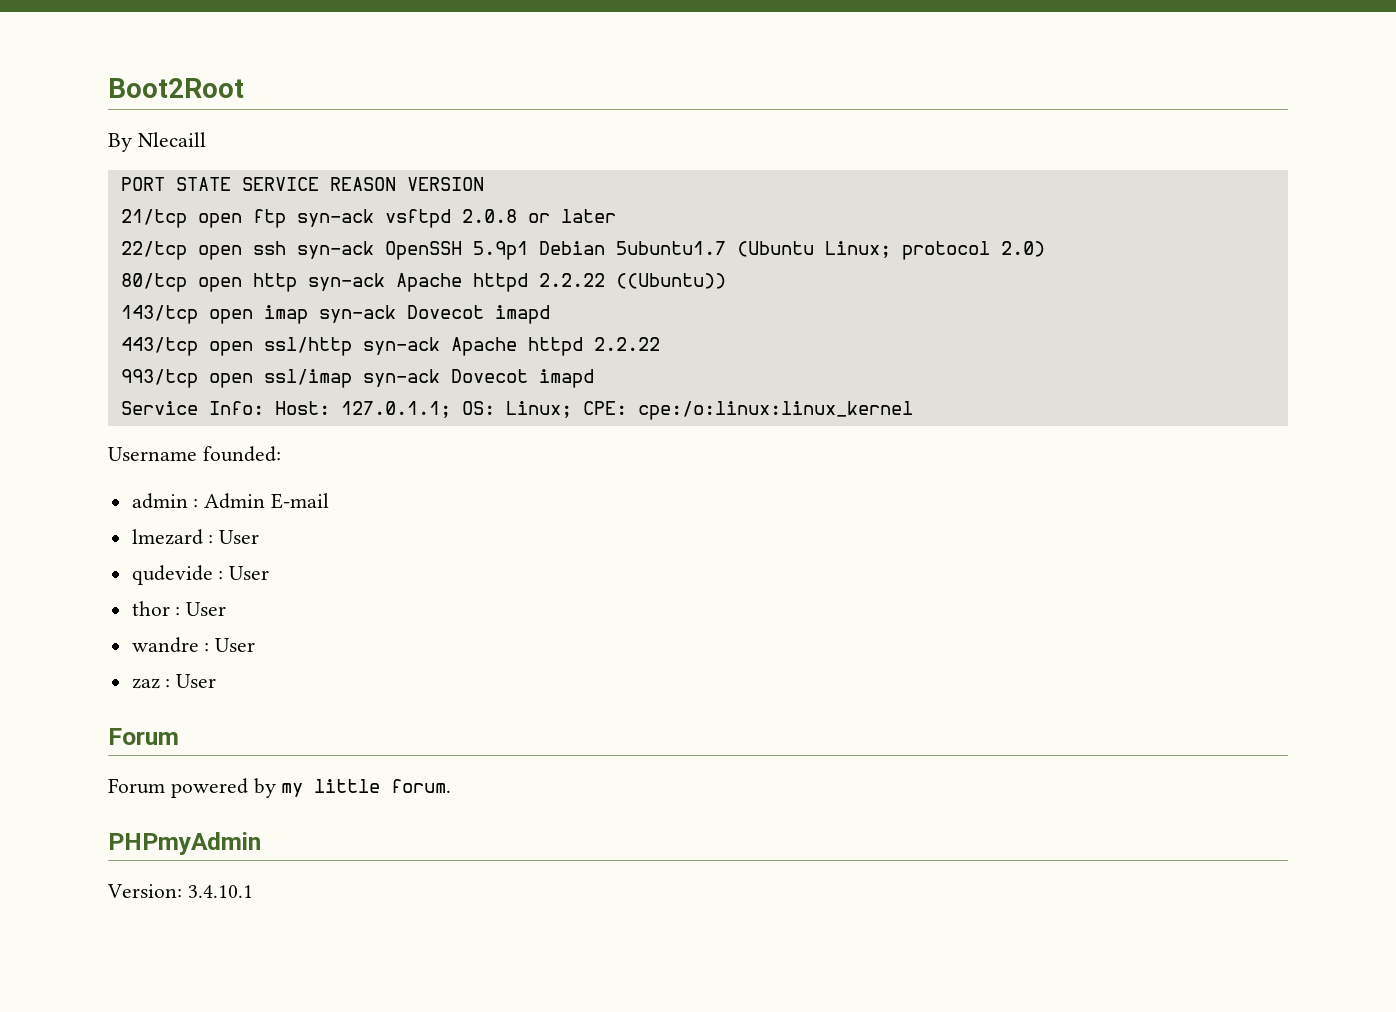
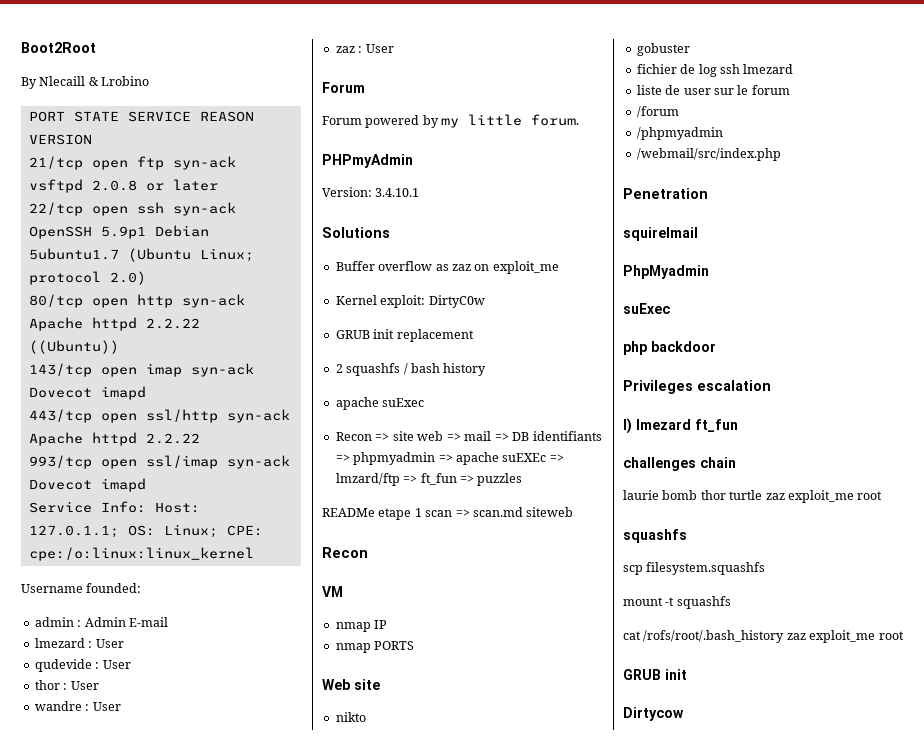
(206, 139) none -> [88,76,150,86] & Lrobino
(253, 891) none -> [322,227,390,238] [335,261,559,274] [335,295,485,308] [335,329,474,342] [335,363,487,376] [335,397,425,410] [335,431,602,441] [335,452,564,465] [335,473,523,486] [322,507,574,520] [322,547,368,558] [322,586,343,597] [335,620,388,632] [335,641,415,653] [322,679,380,690] [335,712,366,722] [636,43,690,56] [636,64,794,77] [636,85,790,95] [636,106,679,118] [636,127,723,140] [636,148,781,161] [623,188,708,199] [623,227,698,241] [623,265,709,279] [623,303,670,314] [623,341,716,355] [623,380,771,394] [623,418,738,434] [623,457,736,471] [623,490,883,503] [623,529,687,543] [623,562,766,575] [623,596,731,609] [623,630,904,643] [623,669,687,680] [623,707,684,721] // Solutions // Buffer overflow as zaz on exploit_me // Kernel exploit: DirtyC0w // GRUB init replacement // 2 squashfs / bash history // apache suExec // Recon => site web => mail => DB identifiants => phpmyadmin => apache suEXEc => lmzard/ftp => ft_fun => puzzles // READMe etape 1 scan => scan.md siteweb // Recon // VM // nmap IP // nmap PORTS // Web site // nikto // gobuster // fichier de log ssh lmezard // liste de user sur le forum // /forum // /phpmyadmin // /webmail/src/index.php // Penetration // squirelmail // PhpMyadmin // suExec // php backdoor // Privileges escalation // I) lmezard ft_fun // challenges chain // laurie bomb thor turtle zaz exploit_me root // squashfs // scp filesystem.squashfs // mount -t squashfs // cat /rofs/root/.bash_history zaz exploit_me root // GRUB init // Dirtycow

